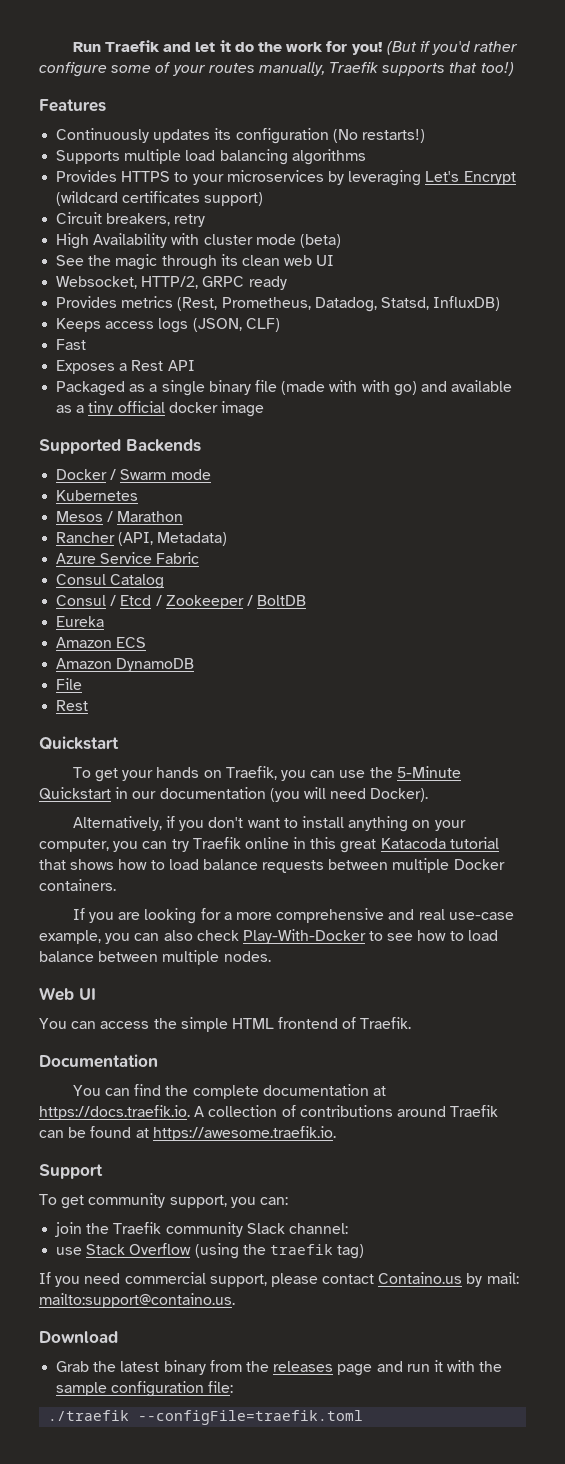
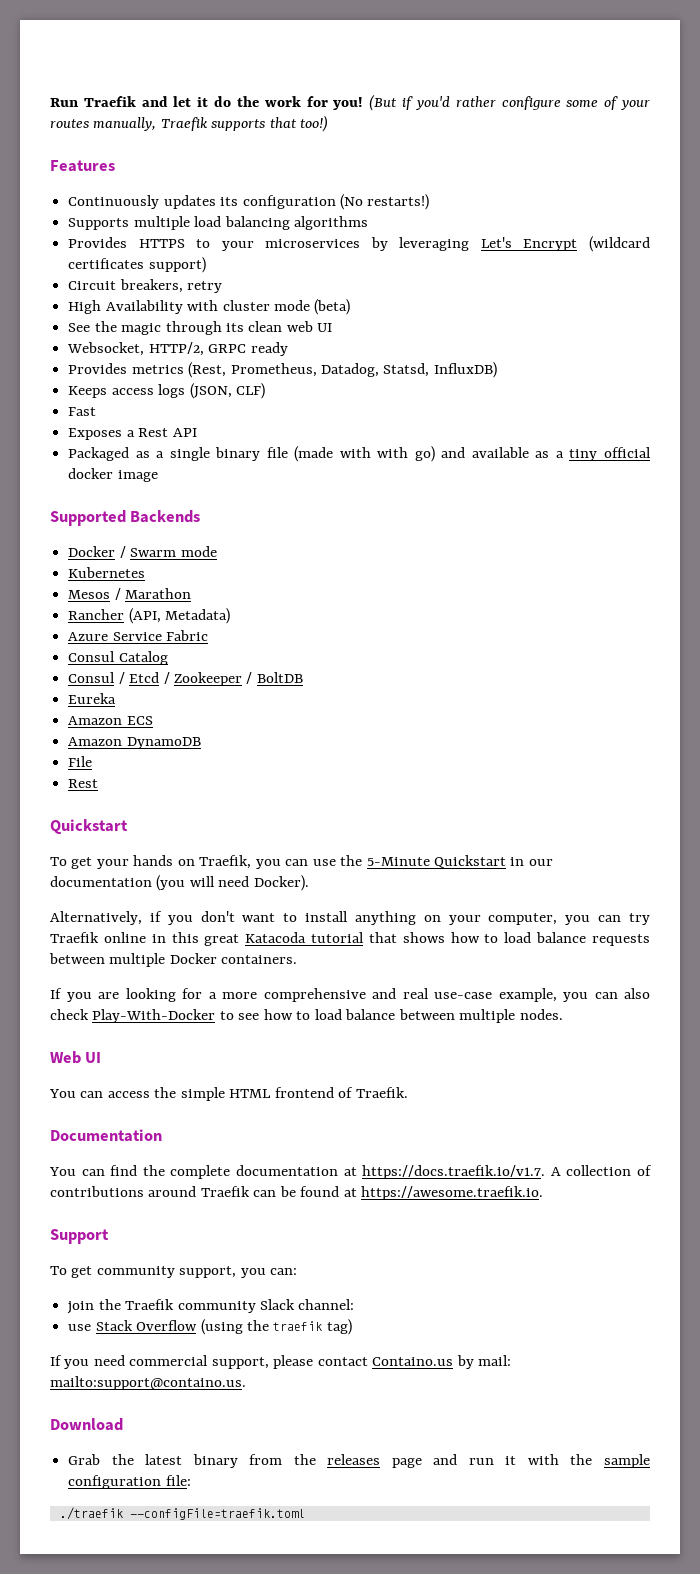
[39,1105,190,1120] https://docs.traefik.io. -> [362,1165,546,1179] https://docs.traefik.io/v1.7.

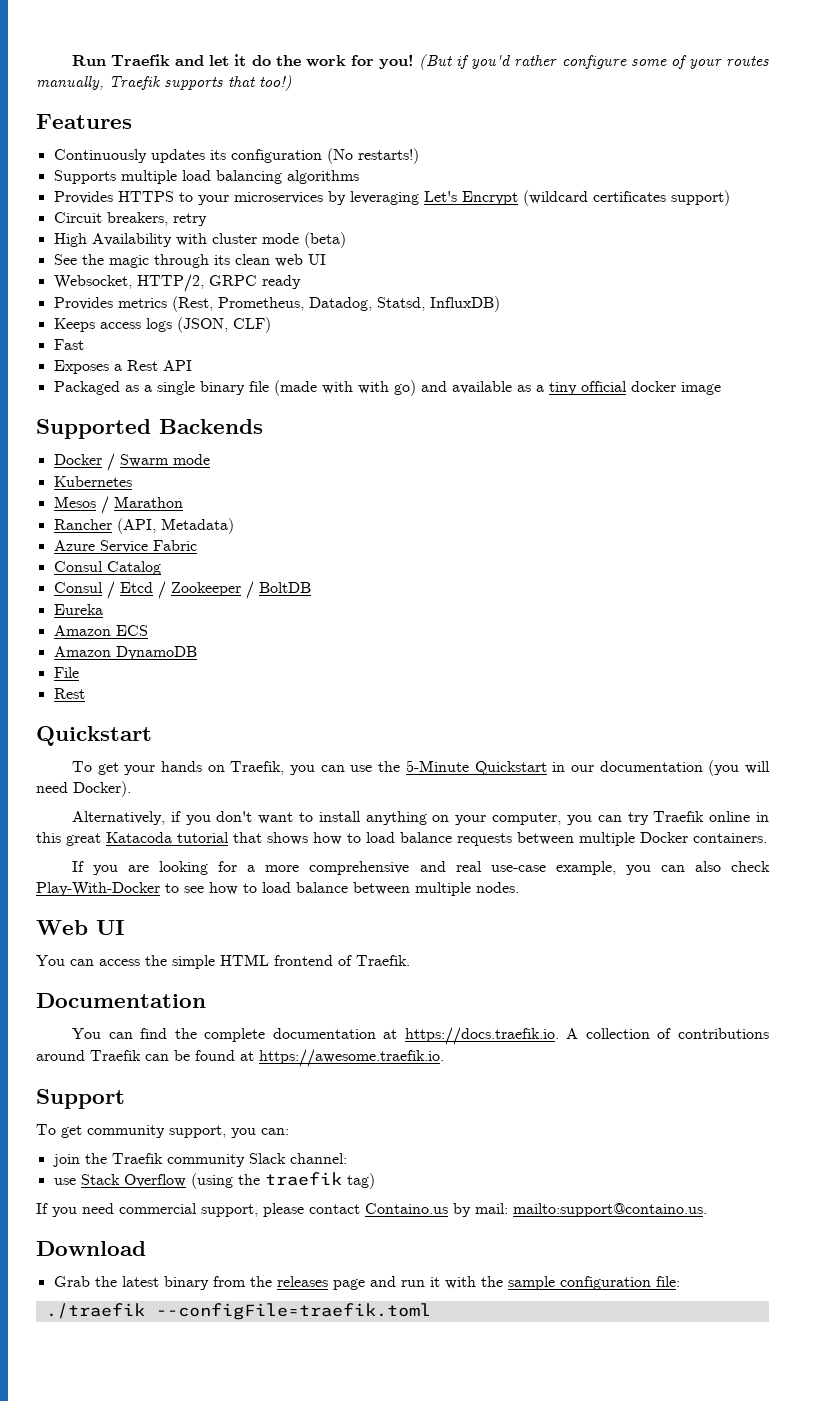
[362,1165,546,1179] https://docs.traefik.io/v1.7. -> [404,1027,559,1045] https://docs.traefik.io.

